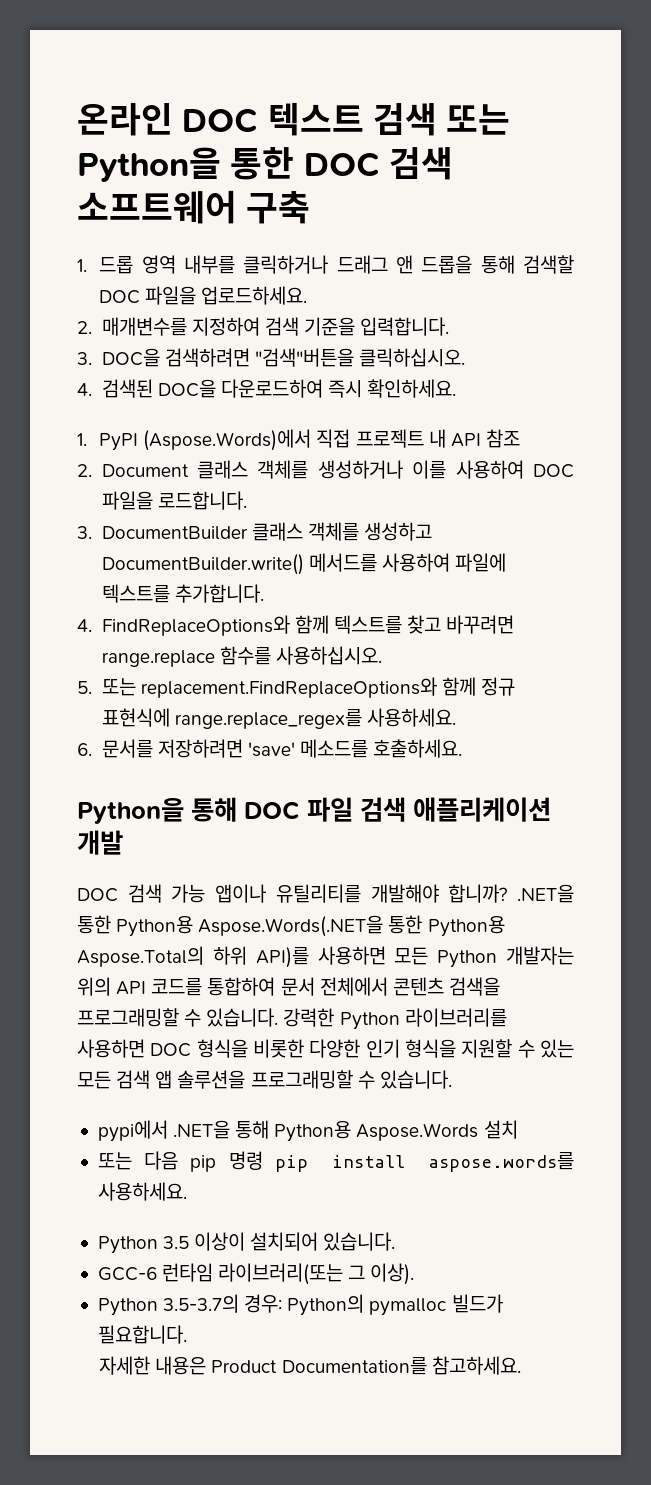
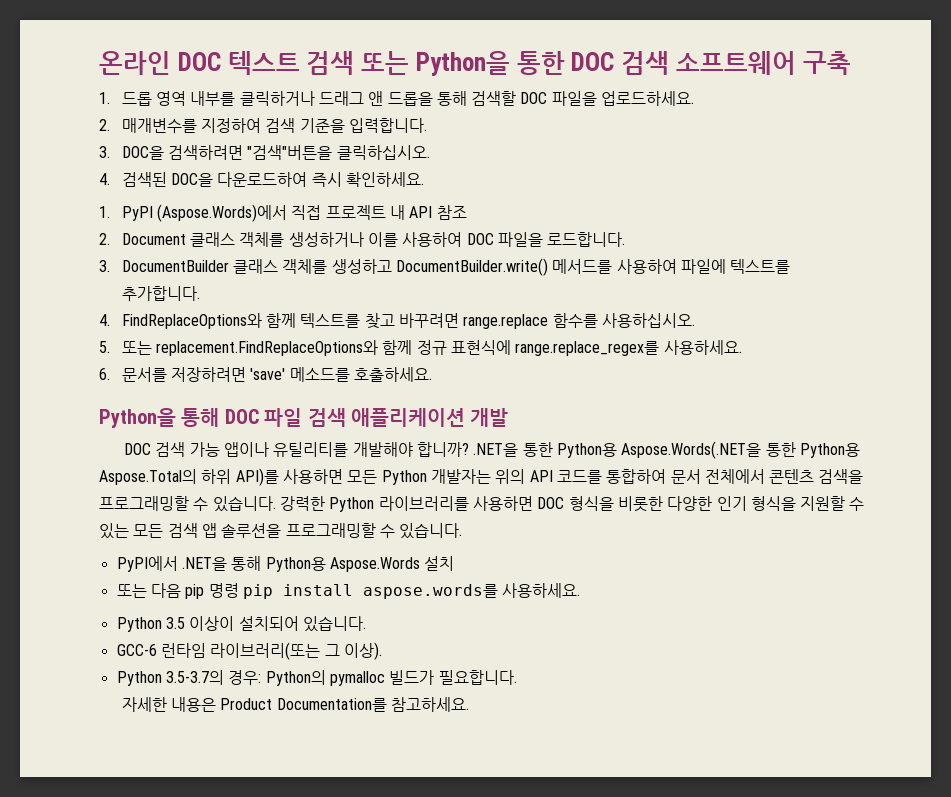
[97,1120,168,1142] pypi에서 -> [116,556,178,572] PyPI에서

